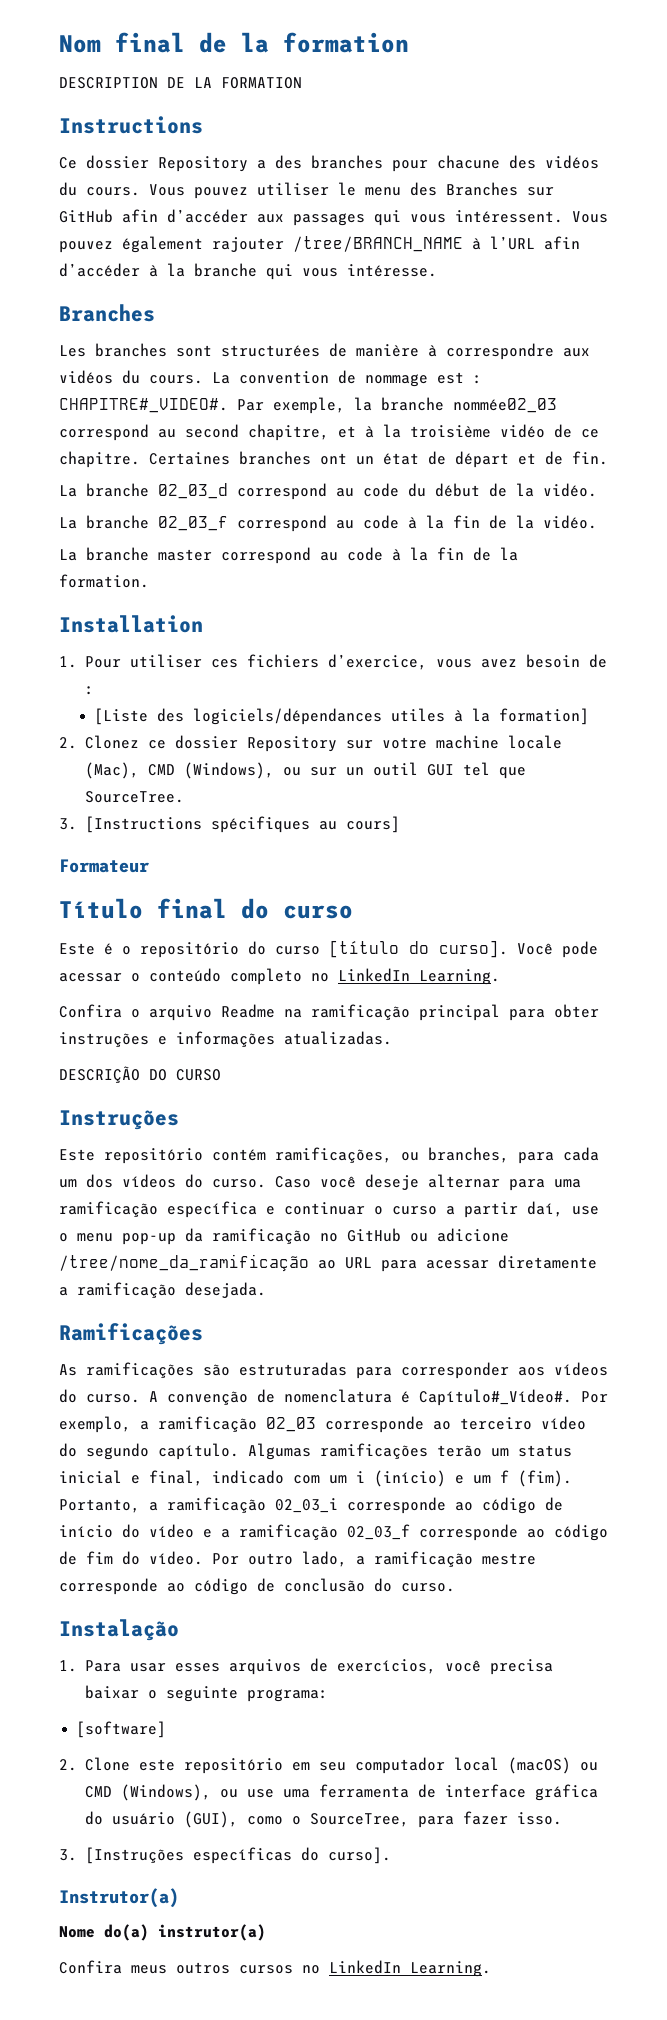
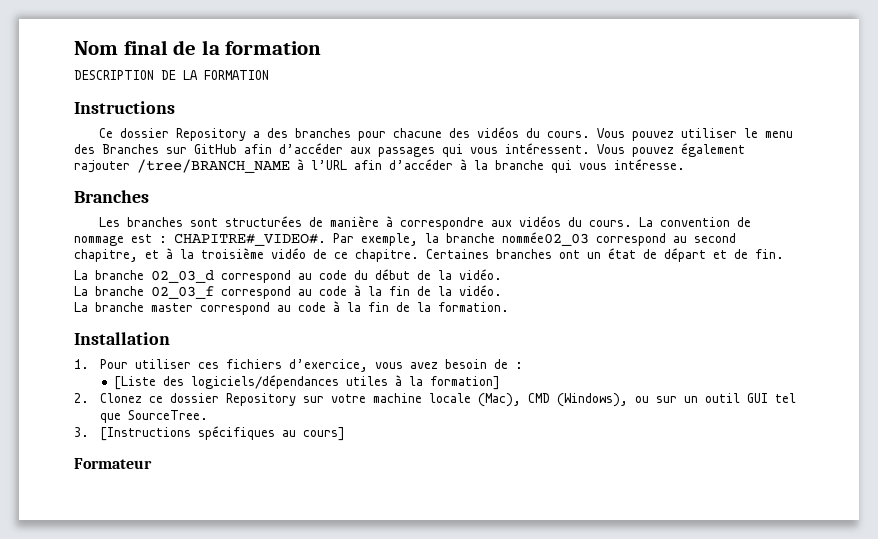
[59,898,353,919] [59,940,598,958] [59,968,500,985] [59,1004,599,1021] [59,1031,392,1048] [59,1066,221,1084] [59,1110,179,1130] [59,1147,599,1164] [59,1174,581,1191] [59,1201,599,1218] [59,1228,509,1245] [59,1254,597,1272] [59,1282,266,1299] [59,1323,203,1345] [59,1362,608,1379] [59,1389,608,1406] [59,1416,586,1433] [59,1443,572,1460] [59,1470,572,1487] [59,1497,563,1514] [59,1524,608,1541] [59,1551,536,1568] [59,1578,455,1595] [59,1619,179,1641] [59,1658,553,1675] [84,1685,328,1702] [76,1721,167,1738] [59,1757,598,1774] [84,1784,598,1801] [84,1811,562,1828] [59,1847,391,1864] [59,1888,179,1908] [59,1924,266,1941] [59,1960,491,1977] // Título final do curso // Este é o repositório do curso [título do curso]. Você pode acessar o conteúdo completo no LinkedIn Learning. // Confira o arquivo Readme na ramificação principal para obter instruções e informações atualizadas. // DESCRIÇÃO DO CURSO // Instruções // Este repositório contém ramificações, ou branches, para cada um dos vídeos do curso. Caso você deseje alternar para uma ramificação específica e continuar o curso a partir daí, use o menu pop-up da ramificação no GitHub ou adicione /tree/nome_da_ramificação ao URL para acessar diretamente a ramificação desejada. // Ramificações // As ramificações são estruturadas para corresponder aos vídeos do curso. A convenção de nomenclatura é Capítulo#_Vídeo#. Por exemplo, a ramificação 02_03 corresponde ao terceiro vídeo do segundo capítulo. Algumas ramificações terão um status inicial e final, indicado com um i (início) e um f (fim). Portanto, a ramificação 02_03_i corresponde ao código de início do vídeo e a ramificação 02_03_f corresponde ao código de fim do vídeo. Por outro lado, a ramificação mestre corresponde ao código de conclusão do curso. // Instalação // 1. Para usar esses arquivos de exercícios, você precisa baixar o seguinte programa: // [software] // 2. Clone este repositório em seu computador local (macOS) ou CMD (Windows), ou use uma ferramenta de interface gráfica do usuário (GUI), como o SourceTree, para fazer isso. // 3. [Instruções específicas do curso]. // Instrutor(a) // Nome do(a) instrutor(a) // Confira meus outros cursos no LinkedIn Learning. -> (152, 463) none

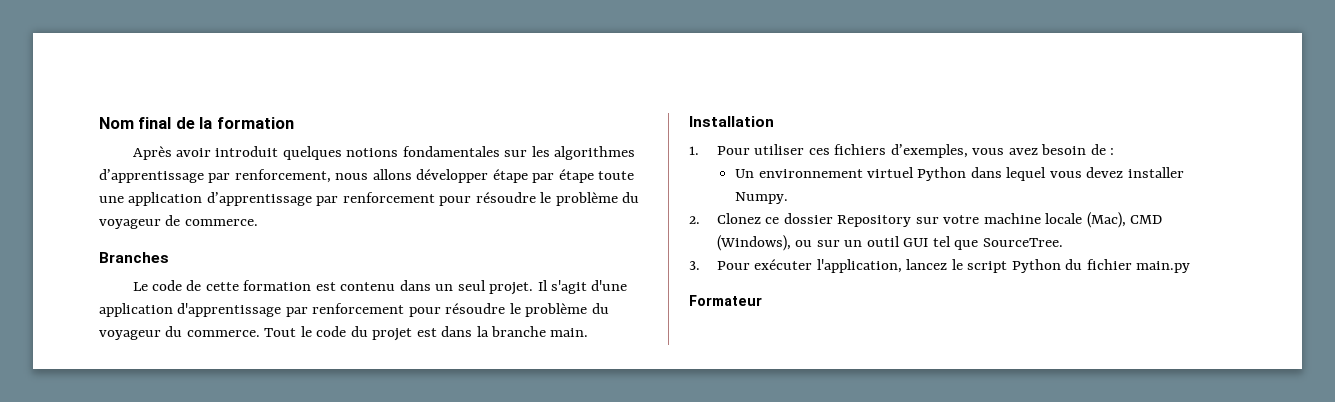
[74,70,269,80] [74,101,175,114] [98,127,793,141] [74,143,745,157] [74,159,685,173] [74,190,149,203] [98,216,751,230] [74,232,736,246] [74,248,784,262] [74,269,502,283] [74,285,502,299] [74,301,509,315] DESCRIPTION DE LA FORMATION // Instructions // Ce dossier Repository a des branches pour chacune des vidéos du cours. Vous pouvez utiliser le menu des Branches sur GitHub afin d’accéder aux passages qui vous intéressent. Vous pouvez également rajouter /tree/BRANCH_NAME à l’URL afin d’accéder à la branche qui vous intéresse. // Branches // Les branches sont structurées de manière à correspondre aux vidéos du cours. La convention de nommage est : CHAPITRE#_VIDEO#. Par exemple, la branche nommée02_03 correspond au second chapitre, et à la troisième vidéo de ce chapitre. Certaines branches ont un état de départ et de fin. // La branche 02_03_d correspond au code du début de la vidéo. // La branche 02_03_f correspond au code à la fin de la vidéo. // La branche master correspond au code à la fin de la formation. -> [132,146,636,160] [99,169,635,183] [99,192,640,206] [99,215,258,229] [99,252,169,263] [132,280,628,295] [99,303,609,317] [99,326,589,341] Après avoir introduit quelques notions fondamentales sur les algorithmes d’apprentissage par renforcement, nous allons développer étape par étape toute une application d’apprentissage par renforcement pour résoudre le problème du voyageur de commerce. // Branches // Le code de cette formation est contenu dans un seul projet. Il s'agit d'une application d'apprentissage par renforcement pour résoudre le problème du voyageur du commerce. Tout le code du projet est dans la branche main.
[288,359,368,372] d’exercice, -> [890,144,968,158] d’exemples,
[113,375,500,390] [Liste des logiciels/dépendances utiles à la formation] -> [735,167,1184,181] [735,192,789,204] Un environnement virtuel Python dans lequel vous devez installer Numpy.
[99,426,345,441] [Instructions spécifiques au cours] -> [716,259,1191,273] Pour exécuter l'application, lancez le script Python du fichier main.py

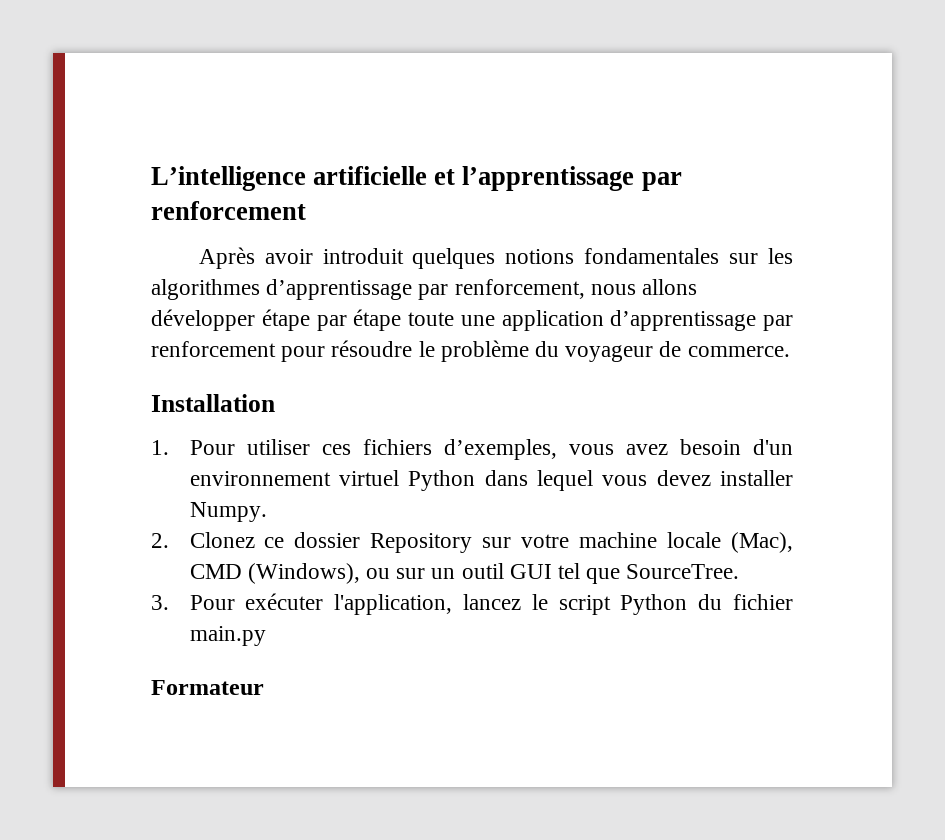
[99,117,294,129] Nom final de la formation -> [151,166,682,191] [151,201,306,220] L’intelligence artificielle et l’apprentissage par renforcement
[99,252,169,263] [132,280,628,295] [99,303,609,317] [99,326,589,341] // Branches // Le code de cette formation est contenu dans un seul projet. Il s'agit d'une application d'apprentissage par renforcement pour résoudre le problème du voyageur du commerce. Tout le code du projet est dans la branche main. -> (790, 351) none
[1090,144,1115,155] [735,169,755,178] de : // Un -> [752,439,793,455] d'un

